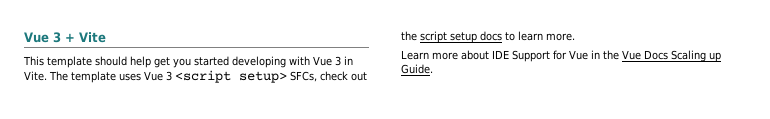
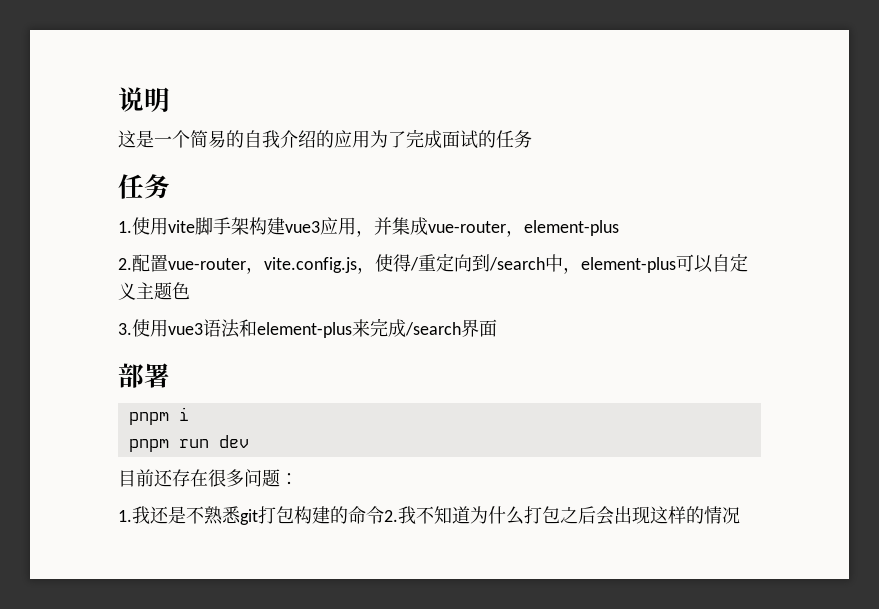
[24,32,106,43] [23,56,353,68] [24,70,367,83] [401,31,575,43] [401,50,721,62] [401,64,433,74] Vue 3 + Vite // This template should help get you started developing with Vue 3 in Vite. The template uses Vue 3 <script setup> SFCs, check out the script setup docs to learn more. // Learn more about IDE Support for Vue in the Vue Docs Scaling up Guide. -> [118,87,170,112] [118,129,532,149] [118,174,170,199] [118,217,619,237] [118,253,748,274] [118,282,190,300] [118,318,497,338] [118,363,170,388] [128,407,189,425] [128,435,249,452] [118,469,298,487] [118,506,740,525] 说明 // 这是一个简易的自我介绍的应用为了完成面试的任务 // 任务 // 1.使用vite脚手架构建vue3应用，并集成vue-router，element-plus // 2.配置vue-router，vite.config.js，使得/重定向到/search中，element-plus可以自定义主题色 // 3.使用vue3语法和element-plus来完成/search界面 // 部署 // pnpm i // pnpm run dev // 目前还存在很多问题： // 1.我还是不熟悉git打包构建的命令2.我不知道为什么打包之后会出现这样的情况

